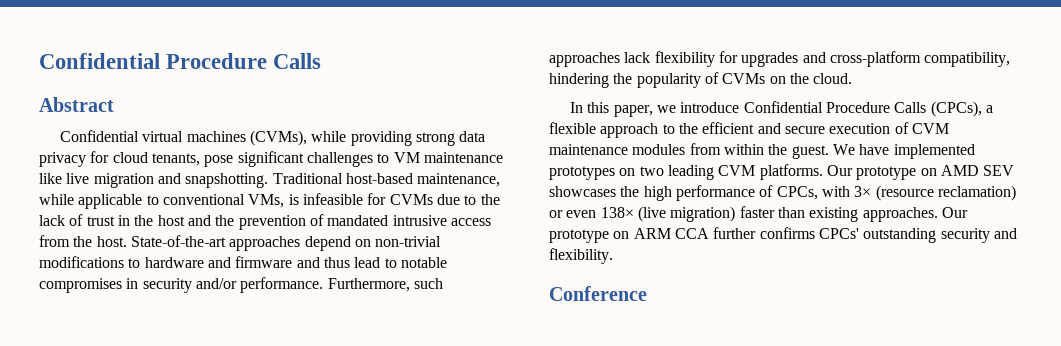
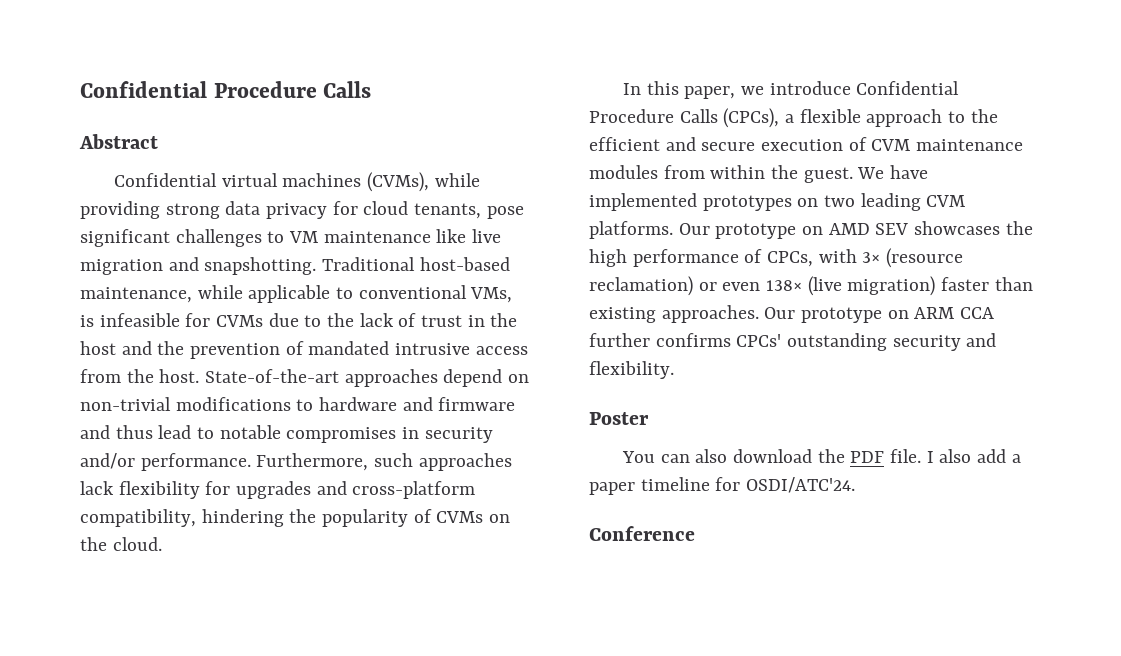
(613, 256) none -> [589,412,649,425] [621,449,1021,463] [589,477,856,495] // Poster // You can also download the PDF file. I also add a paper timeline for OSDI/ATC'24.

